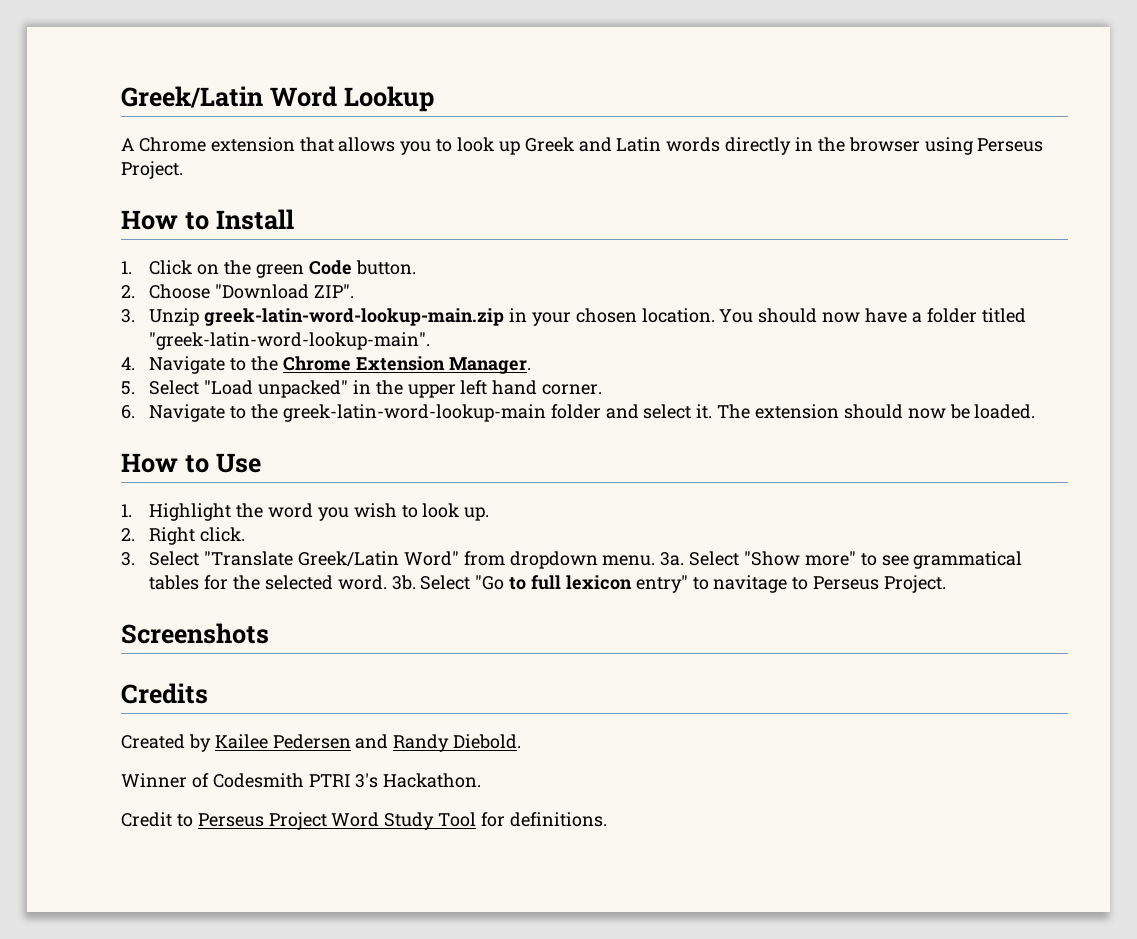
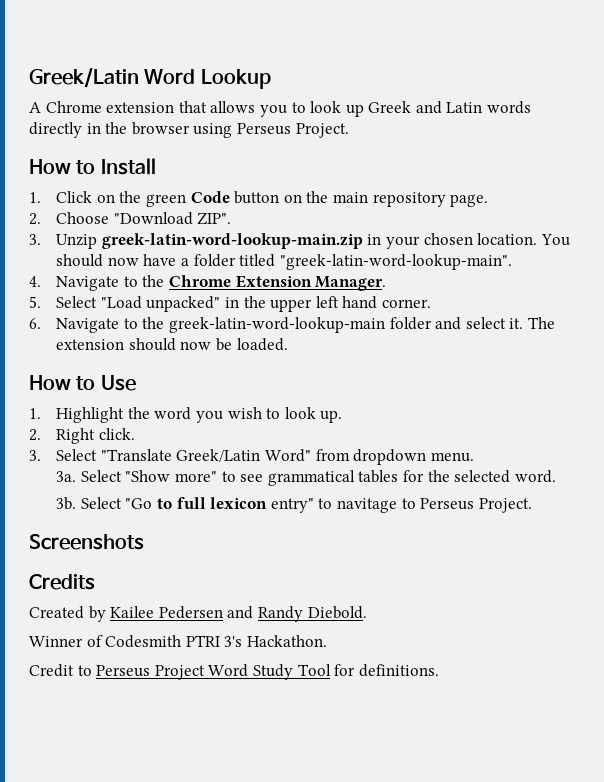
[355,260,416,275] button. -> [234,191,489,207] button on the main repository page.
(656, 560) none -> (474, 457) //
(387, 582) none -> (556, 476) //

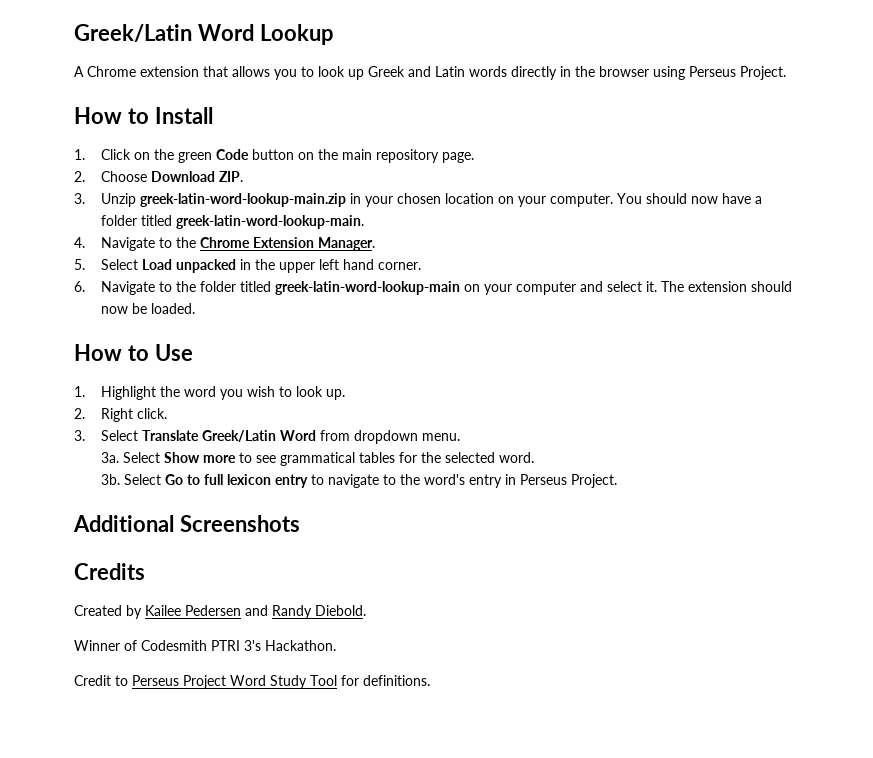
[113,212,232,225] "Download ZIP". -> [151,171,244,182] Download ZIP.
[477,233,538,245] location. -> [445,193,614,207] location on your computer.
[279,254,512,270] "greek-latin-word-lookup-main". -> [176,215,365,229] greek-latin-word-lookup-main.
[100,296,221,312] "Load unpacked" -> [142,259,237,273] Load unpacked
[169,317,432,333] greek-latin-word-lookup-main folder -> [200,281,577,295] folder titled greek-latin-word-lookup-main on your computer
[100,449,312,462] "Translate Greek/Latin Word" -> [142,430,317,442] Translate Greek/Latin Word
[125,470,218,482] "Show more" -> [164,452,237,463] Show more
[125,498,153,509] "Go -> [165,474,184,485] Go
[270,498,532,513] entry" to navitage to Perseus Project. // -> [275,474,618,488] [73,515,174,532] entry to navigate to the word's entry in Perseus Project. // Additional

